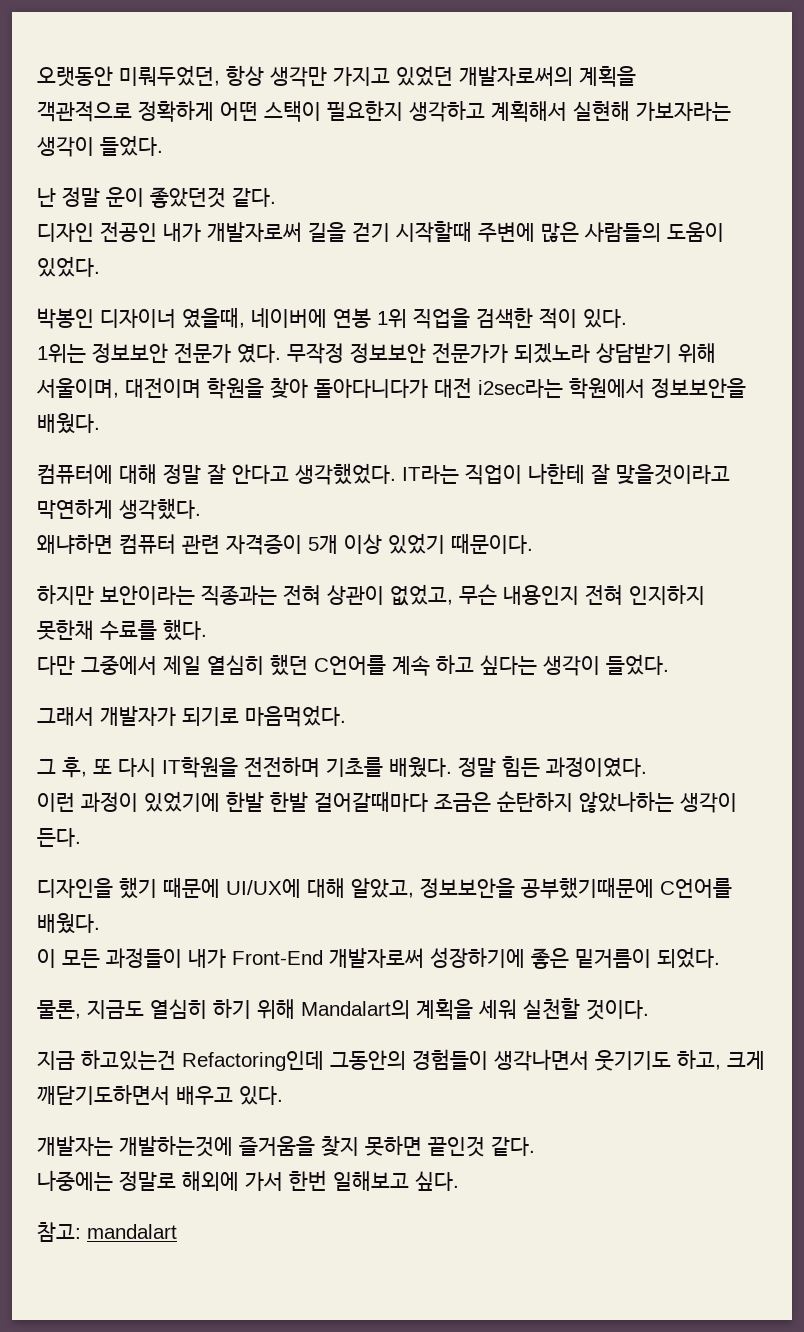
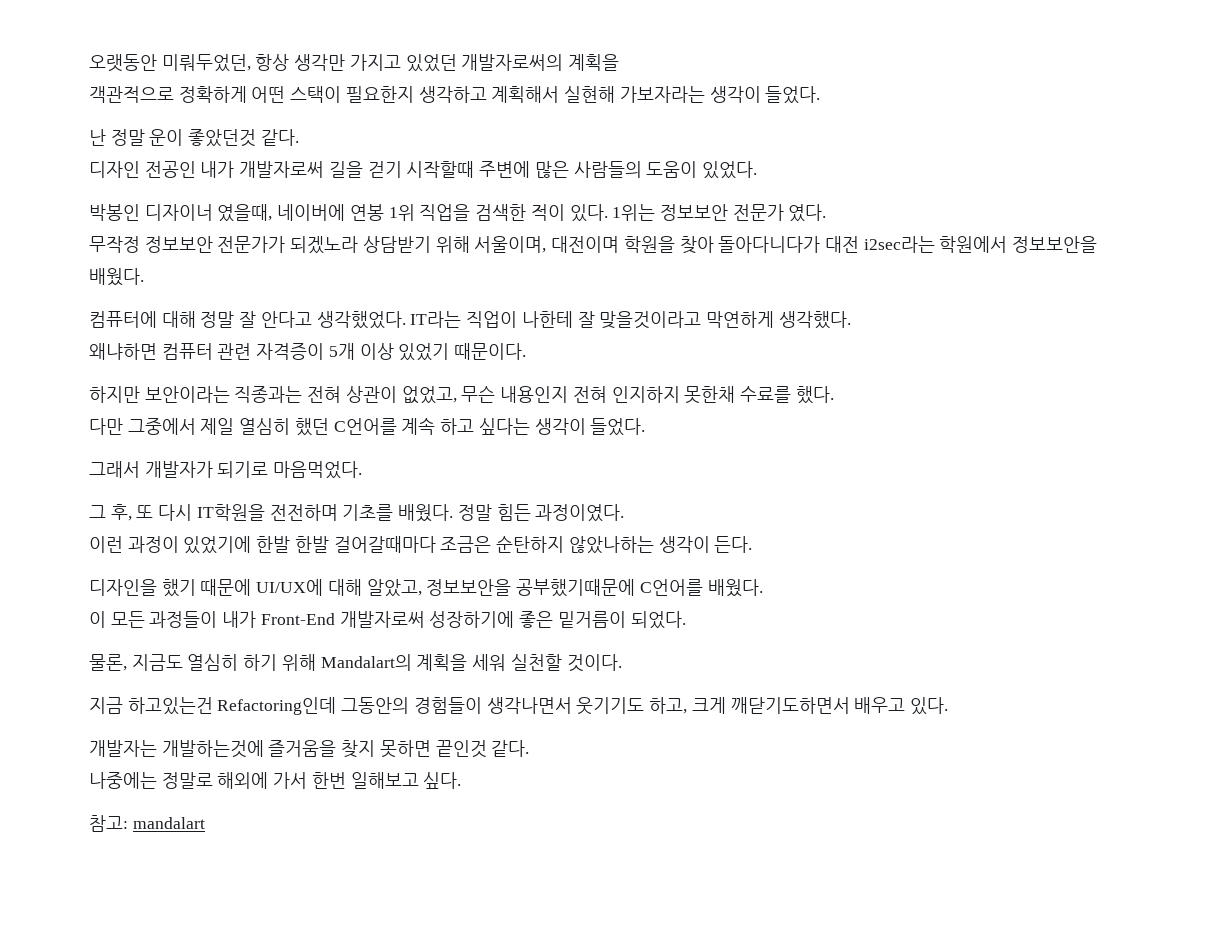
(627, 318) // -> (608, 213) none
(281, 353) none -> (827, 213) //

